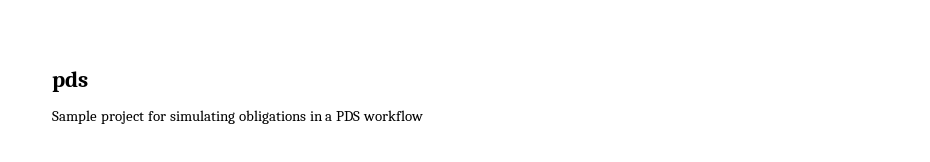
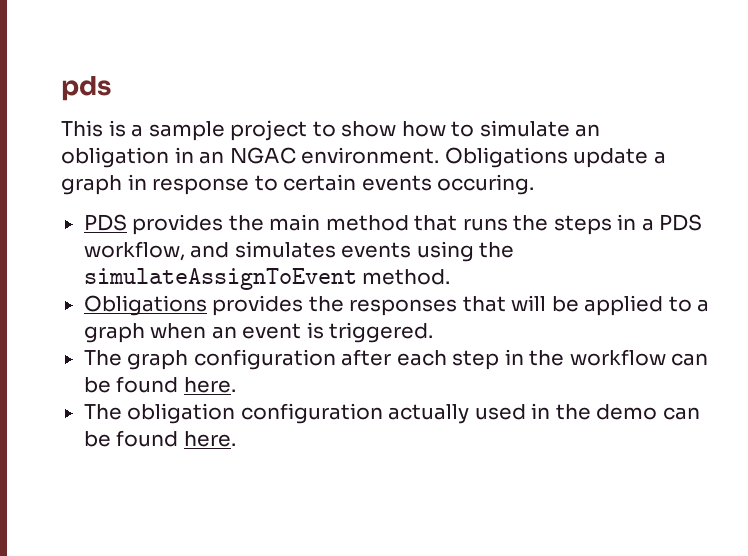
[52,110,424,124] Sample project for simulating obligations in a PDS workflow -> [61,120,601,141] [61,147,666,168] [61,174,535,195] [83,214,703,235] [83,241,515,262] [83,268,451,290] [83,295,710,316] [83,322,434,343] [83,349,709,370] [83,376,236,393] [83,403,700,424] [83,430,236,447] This is a sample project to show how to simulate an obligation in an NGAC environment. Obligations update a graph in response to certain events occuring. // PDS provides the main method that runs the steps in a PDS workflow, and simulates events using the simulateAssignToEvent method. // Obligations provides the responses that will be applied to a graph when an event is triggered. // The graph configuration after each step in the workflow can be found here. // The obligation configuration actually used in the demo can be found here.

